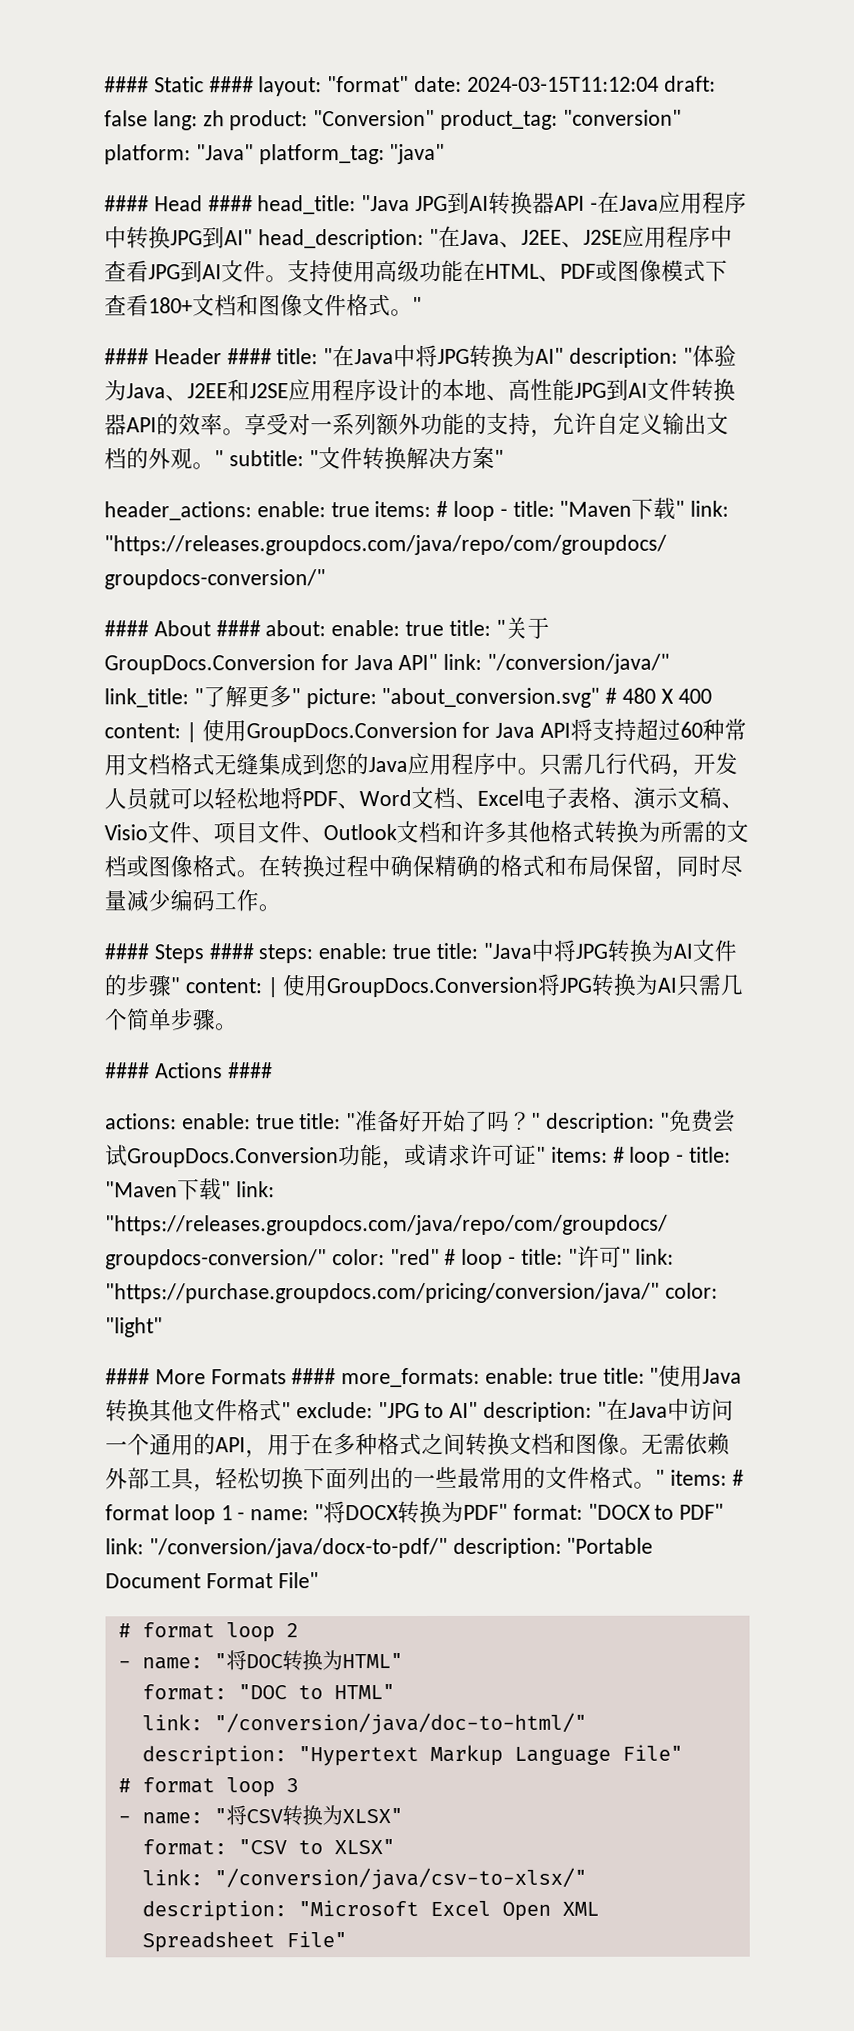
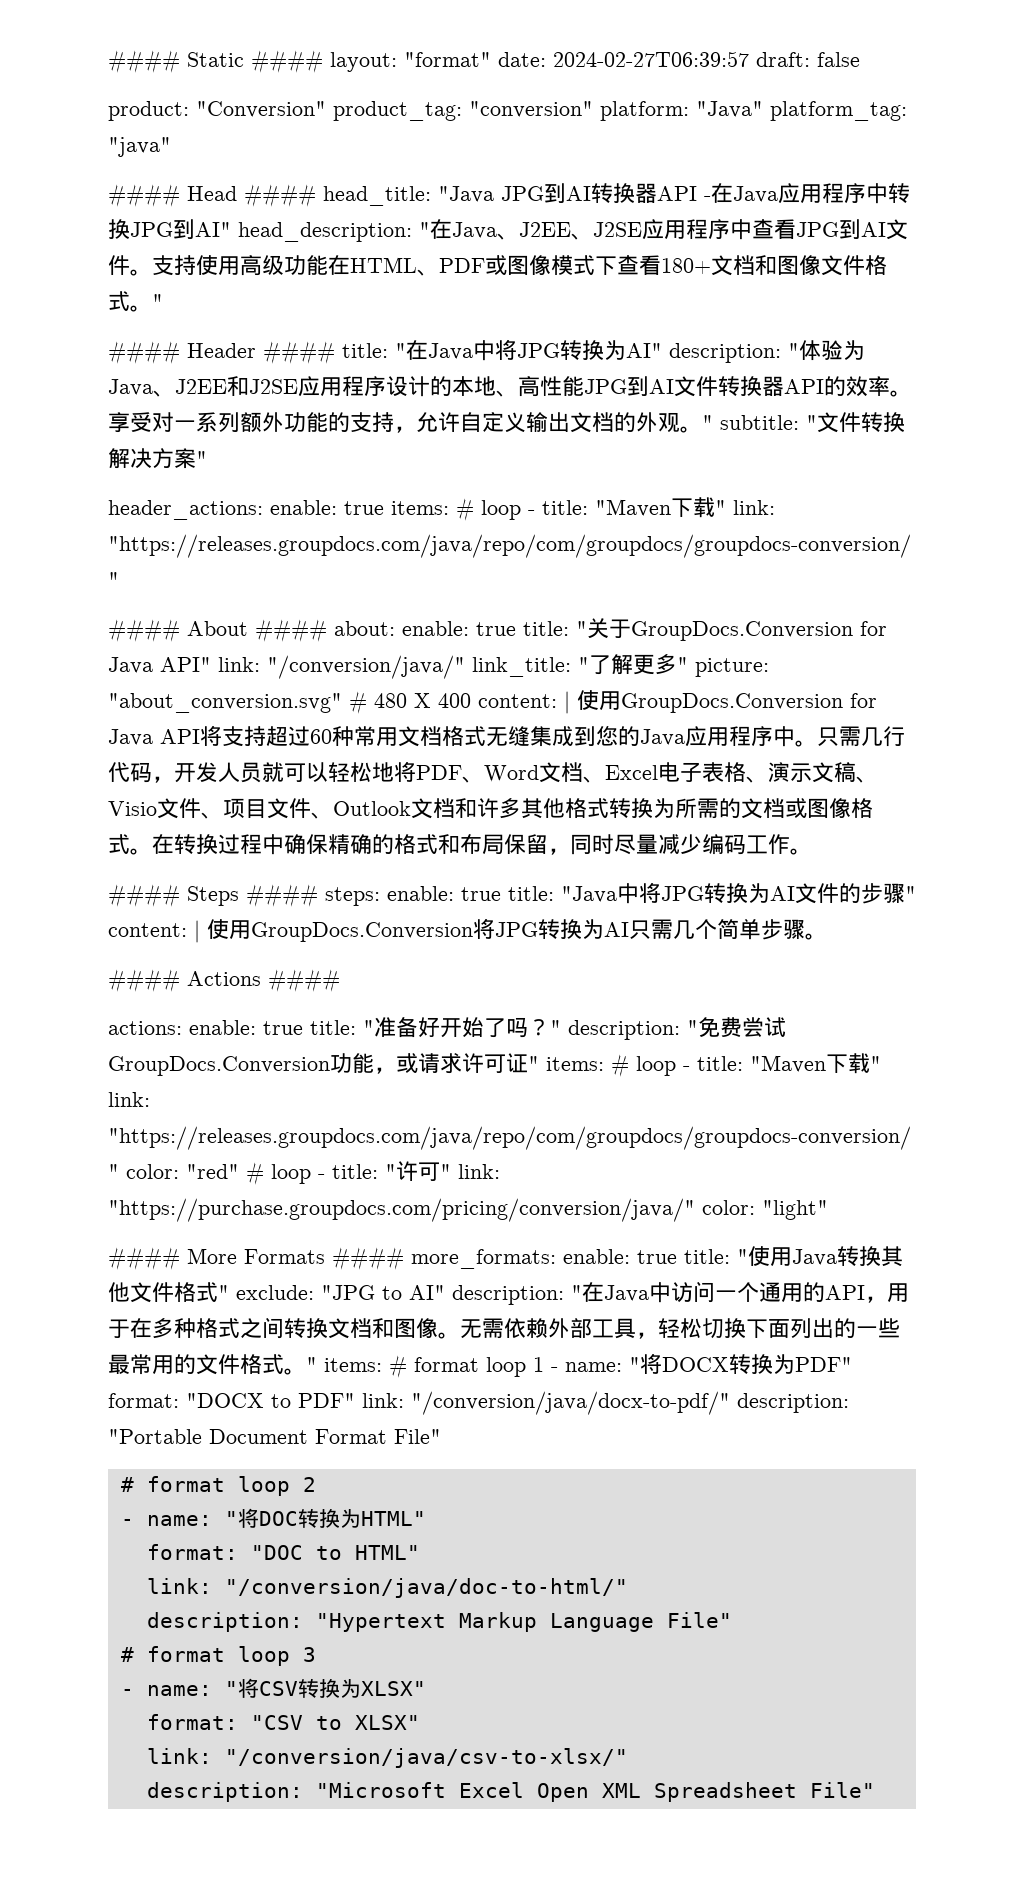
[466,76,659,92] 2024-03-15T11:12:04 -> [553,51,749,67] 2024-02-27T06:39:57
[152,110,225,131] lang: zh -> (860, 59) //

